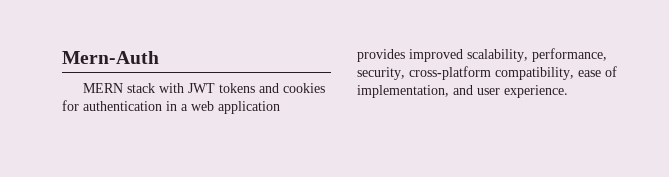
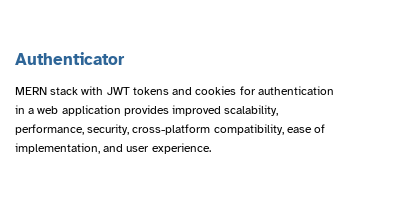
[62,51,159,64] Mern-Auth -> [15,52,125,65] Authenticator

